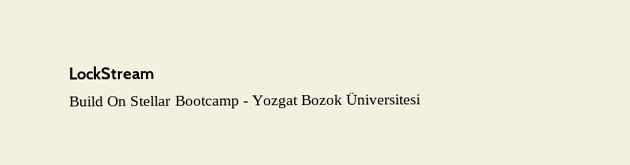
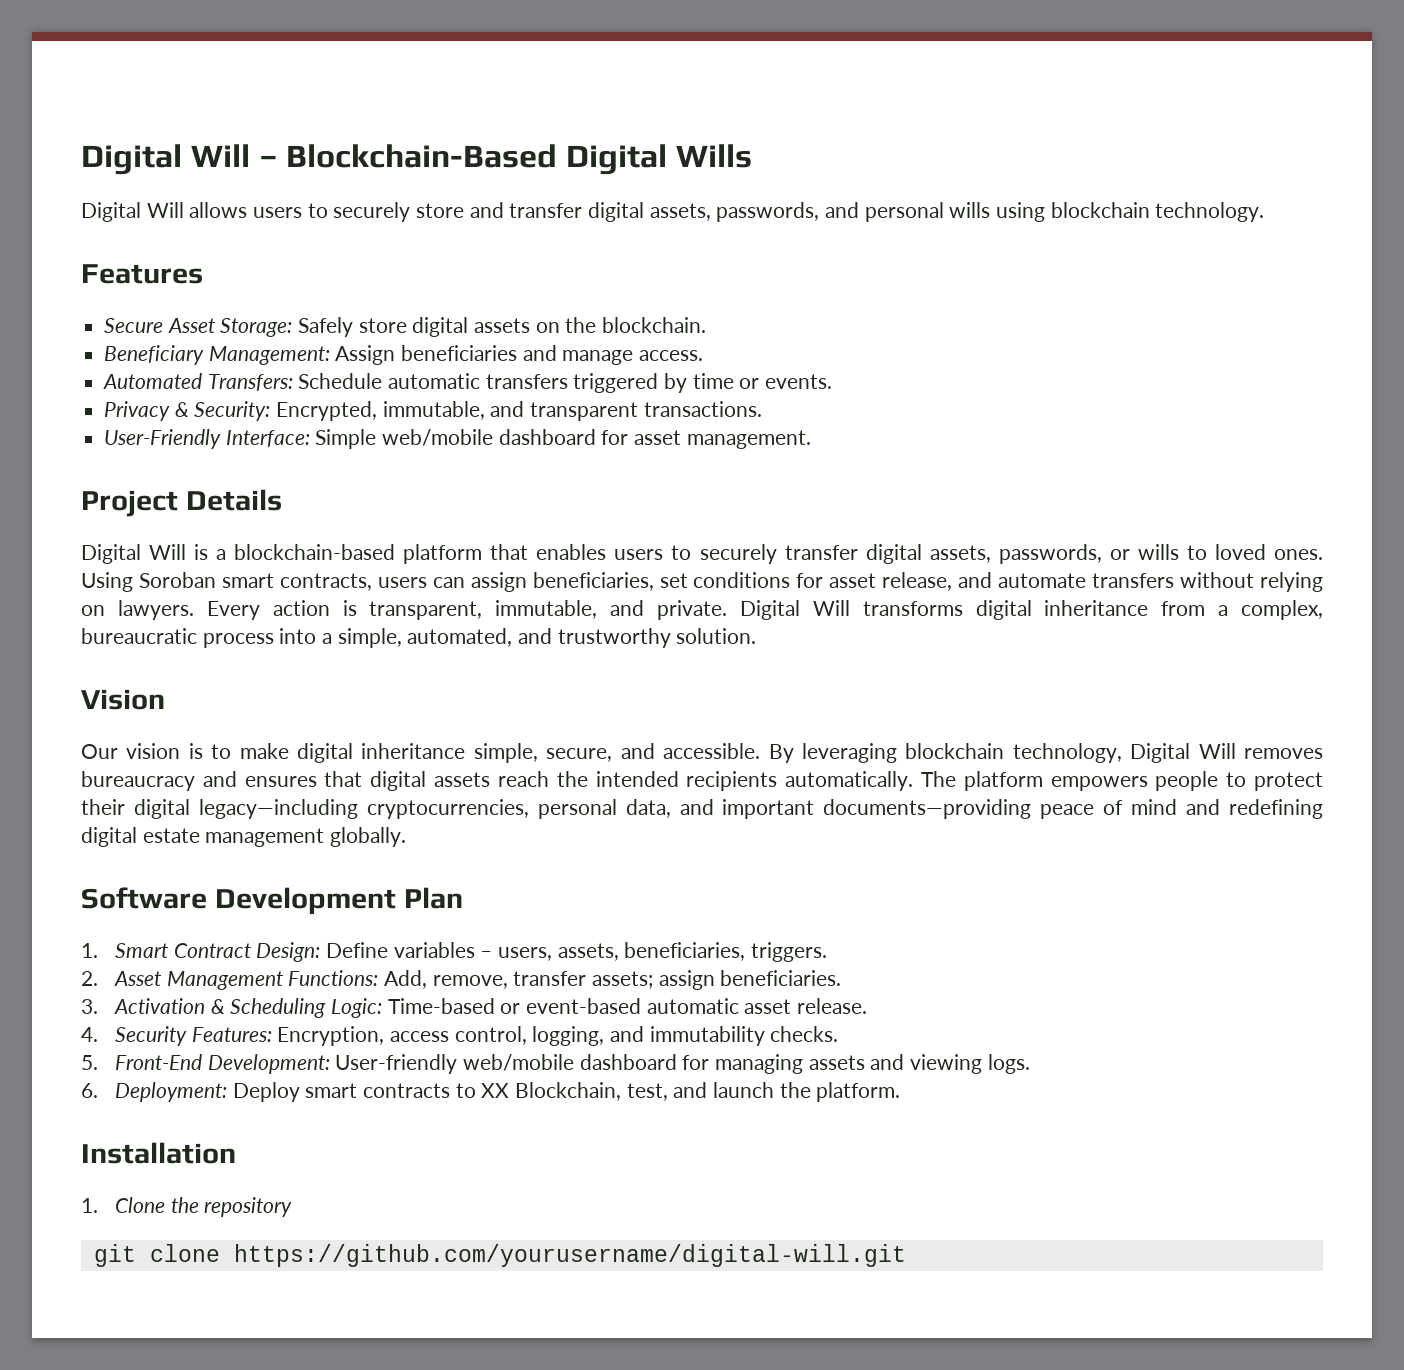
[68,65,154,80] [69,92,423,109] LockStream // Build On Stellar Bootcamp - Yozgat Bozok Üniversitesi -> [81,144,752,175] [81,202,1265,222] [81,264,203,284] [104,317,707,337] [104,345,704,365] [103,373,833,393] [104,401,762,421] [104,429,811,449] [81,489,282,517] [81,544,1323,564] [81,572,1323,592] [81,600,1323,620] [81,628,757,648] [81,689,165,710] [81,743,1323,763] [81,771,1323,791] [81,799,1323,819] [81,827,407,847] [81,887,463,915] [81,942,828,962] [81,970,842,990] [81,998,868,1018] [81,1026,839,1046] [81,1054,1030,1074] [81,1082,901,1102] [81,1142,236,1164] [81,1197,293,1217] [93,1244,906,1267] Digital Will – Blockchain-Based Digital Wills // Digital Will allows users to securely store and transfer digital assets, passwords, and personal wills using blockchain technology. // Features // Secure Asset Storage: Safely store digital assets on the blockchain. // Beneficiary Management: Assign beneficiaries and manage access. // Automated Transfers: Schedule automatic transfers triggered by time or events. // Privacy & Security: Encrypted, immutable, and transparent transactions. // User-Friendly Interface: Simple web/mobile dashboard for asset management. // Project Details // Digital Will is a blockchain-based platform that enables users to securely transfer digital assets, passwords, or wills to loved ones. Using Soroban smart contracts, users can assign beneficiaries, set conditions for asset release, and automate transfers without relying on lawyers. Every action is transparent, immutable, and private. Digital Will transforms digital inheritance from a complex, bureaucratic process into a simple, automated, and trustworthy solution. // Vision // Our vision is to make digital inheritance simple, secure, and accessible. By leveraging blockchain technology, Digital Will removes bureaucracy and ensures that digital assets reach the intended recipients automatically. The platform empowers people to protect their digital legacy—including cryptocurrencies, personal data, and important documents—providing peace of mind and redefining digital estate management globally. // Software Development Plan // 1. Smart Contract Design: Define variables – users, assets, beneficiaries, triggers. // 2. Asset Management Functions: Add, remove, transfer assets; assign beneficiaries. // 3. Activation & Scheduling Logic: Time-based or event-based automatic asset release. // 4. Security Features: Encryption, access control, logging, and immutability checks. // 5. Front-End Development: User-friendly web/mobile dashboard for managing assets and viewing logs. // 6. Deployment: Deploy smart contracts to XX Blockchain, test, and launch the platform. // Installation // 1. Clone the repository // git clone https://github.com/yourusername/digital-will.git

